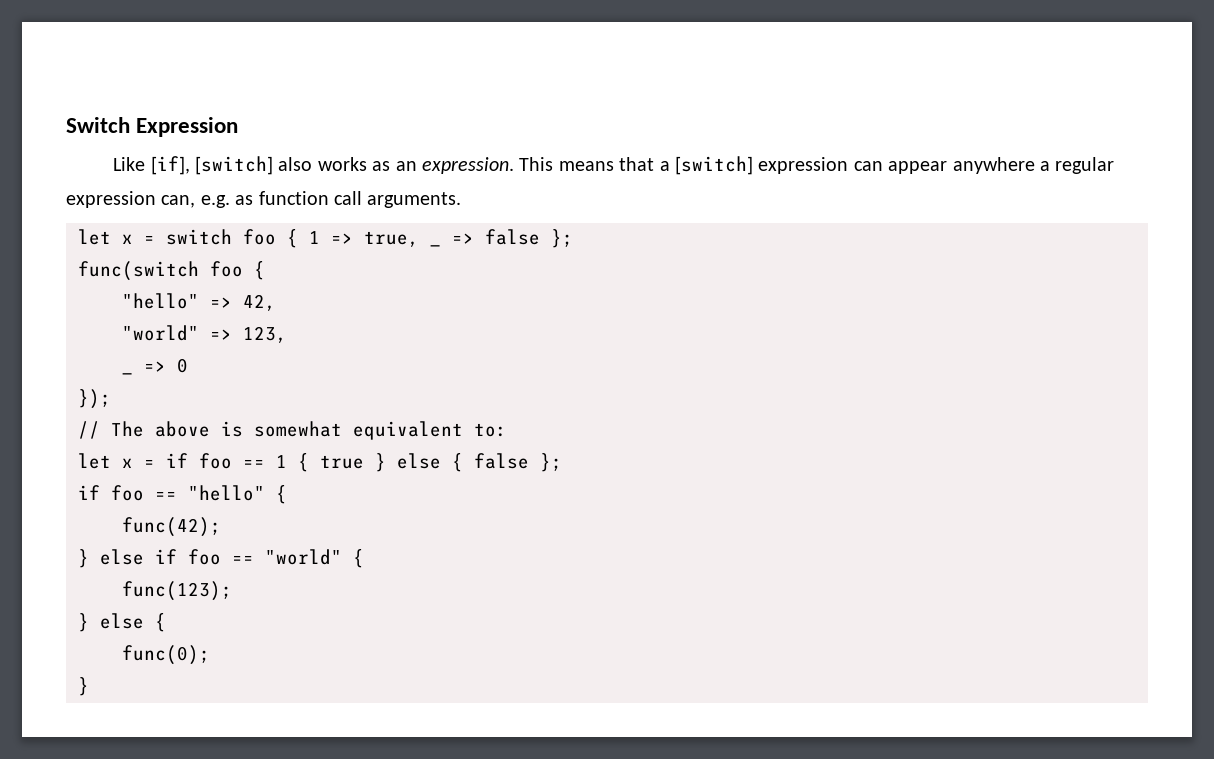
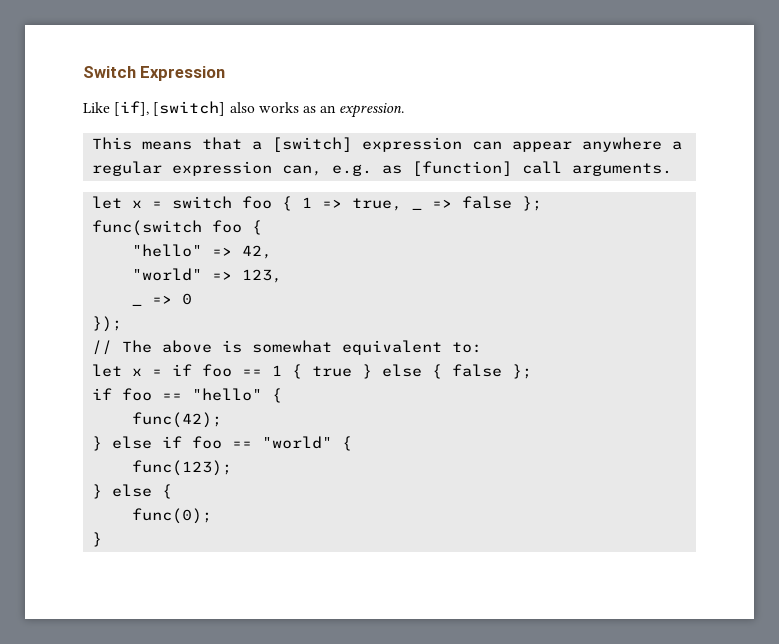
(514, 165) none -> (405, 110) //
[258,191,329,205] function -> [412,161,513,176] [function]

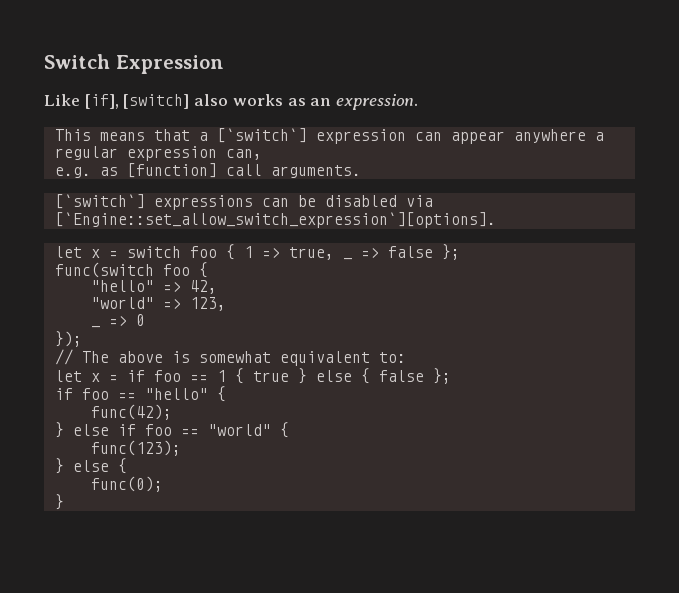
[272,137,353,152] [switch] -> [216,128,307,143] [`switch`]
(323, 170) none -> (262, 154) //
(673, 169) none -> [54,194,433,210] [54,212,496,228] // [`switch`] expressions can be disabled via [`Engine::set_allow_switch_expression`][options].

